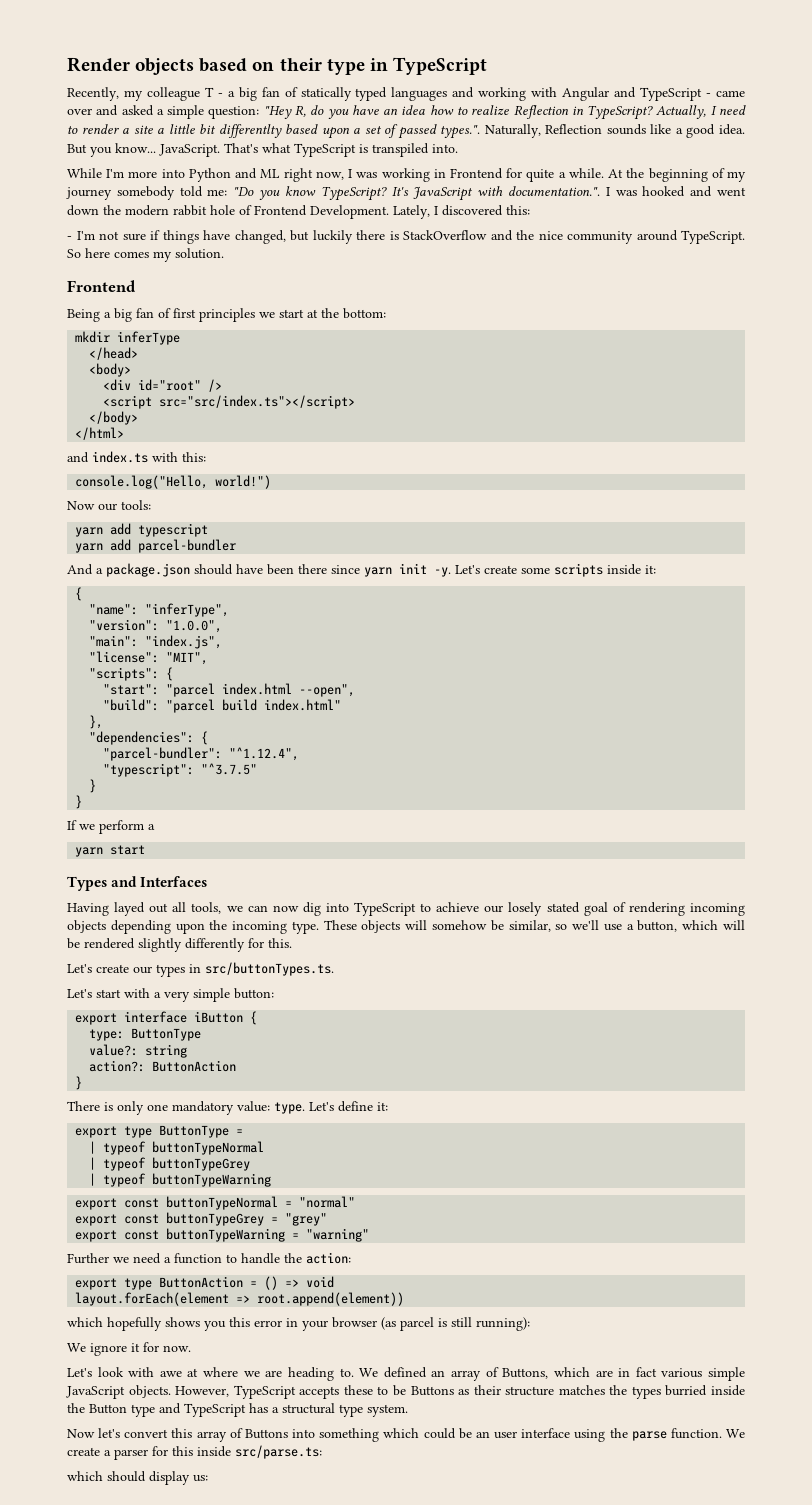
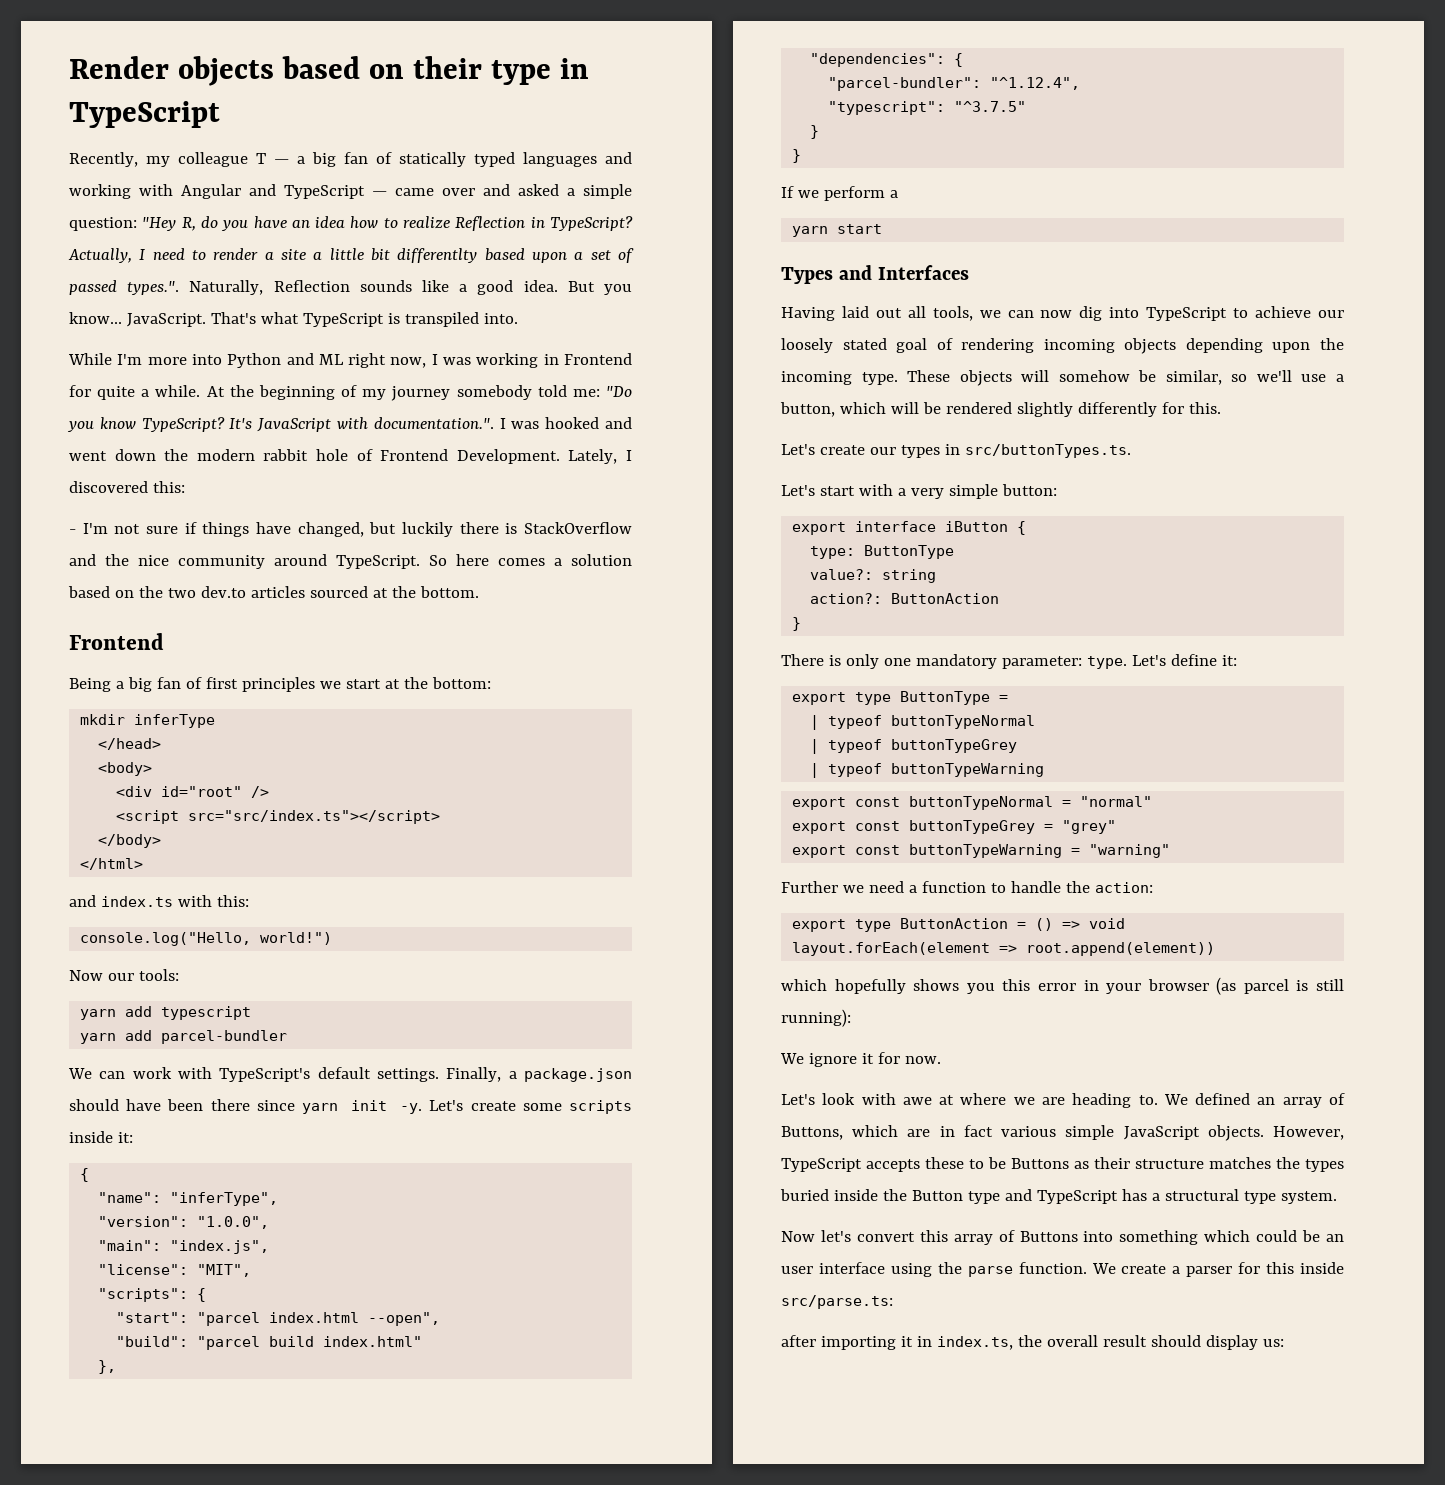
[217,93,223,97] - -> [274,159,289,164] —
[706,93,712,97] - -> [372,191,387,196] —
[153,248,224,262] my solution. -> [554,554,632,566] [68,586,479,598] a solution based on the two dev.to articles sourced at the bottom.
[67,564,93,575] And -> [68,1067,502,1082] We can work with TypeScript's default settings. Finally,
[114,902,146,916] layed -> [841,306,869,318] laid
[508,902,543,916] losely -> [781,338,833,353] loosely
[237,1101,270,1112] value: -> [1001,656,1082,669] parameter:
[665,1385,708,1396] burried -> [780,1189,829,1201] buried
[67,1471,103,1481] which -> [781,1335,1147,1350] after importing it in index.ts, the overall result

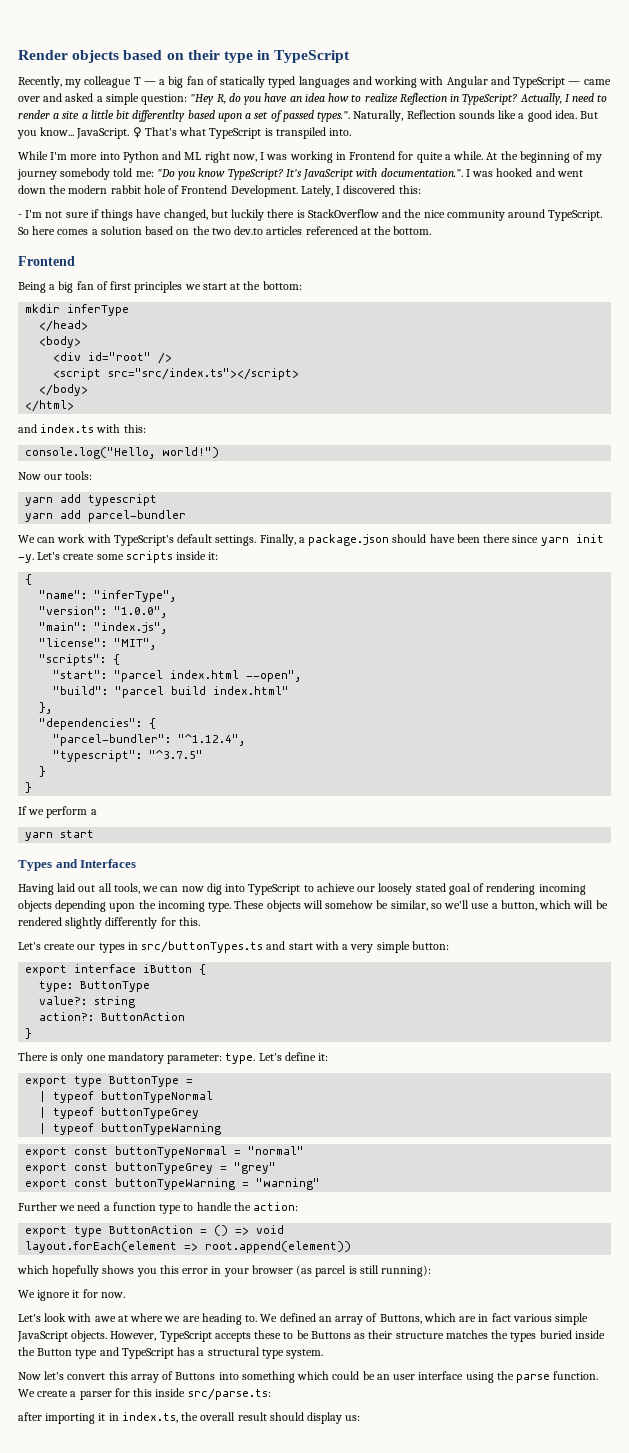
(206, 320) none -> [132,127,142,138] ♀
[309,586,368,598] sourced -> [305,226,358,235] referenced
[964,444,1131,458] [781,485,815,496] src/buttonTypes.ts. // Let's -> [141,941,286,953] src/buttonTypes.ts and
(986, 887) none -> [159,1204,182,1214] type

